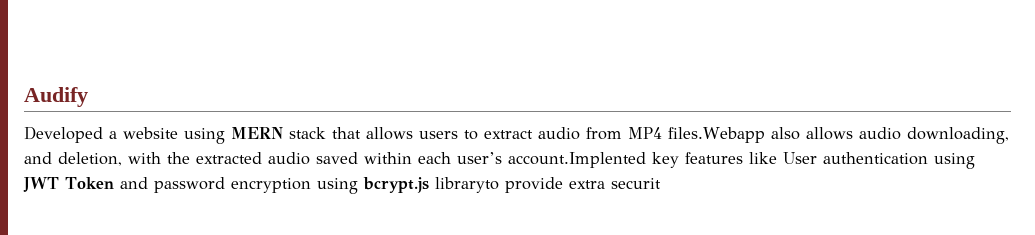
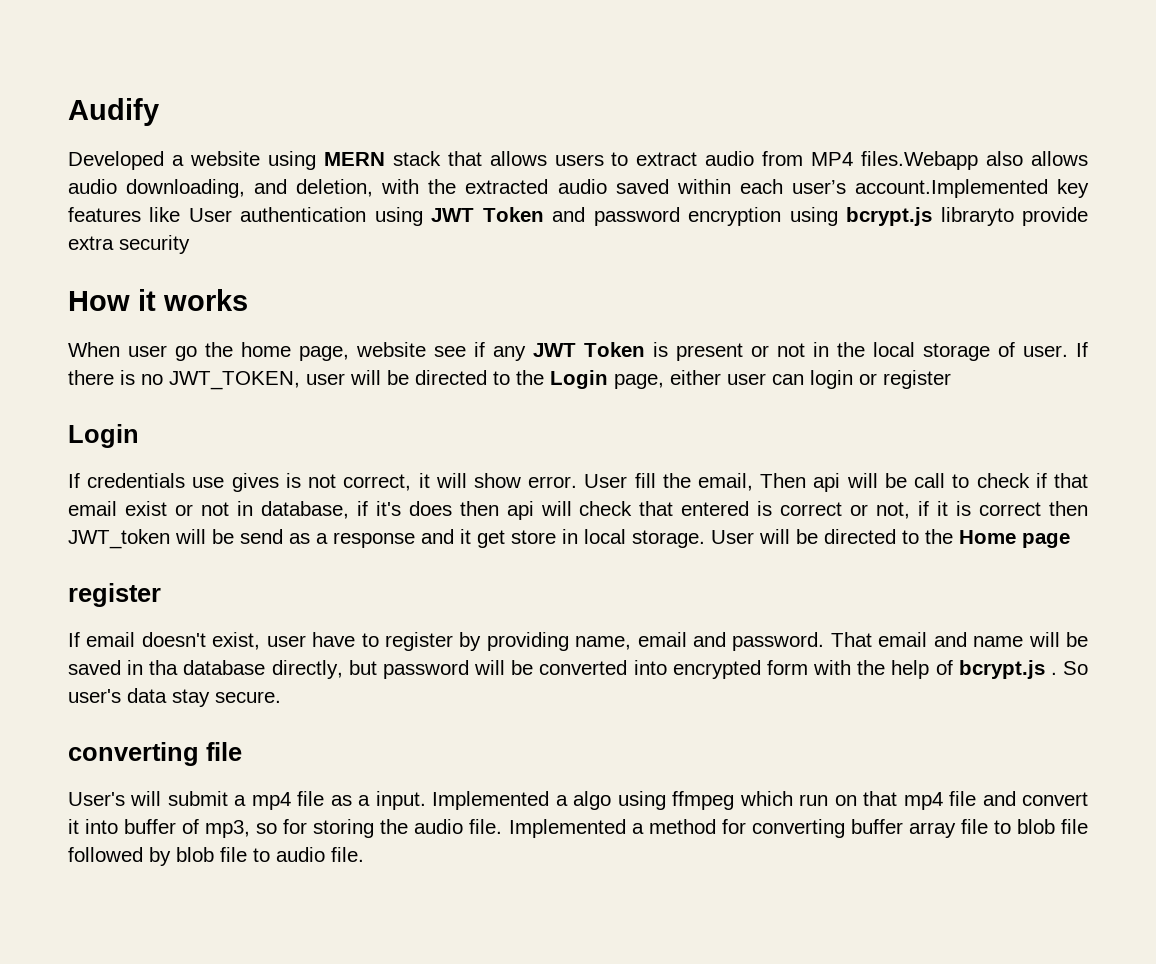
[508,152,646,168] account.Implented -> [854,179,1048,198] account.Implemented
[610,178,661,189] securit -> [119,235,190,254] [68,289,248,311] [68,342,1088,361] [68,370,951,390] [68,424,139,448] [68,473,1089,492] [68,501,1088,520] [68,529,1070,549] [68,583,161,607] [68,632,1089,651] [68,660,1088,679] [68,688,281,707] [68,742,242,766] [68,791,1088,810] [68,819,1088,838] [68,847,364,866] security // How it works // When user go the home page, website see if any JWT Token is present or not in the local storage of user. If there is no JWT_TOKEN, user will be directed to the Login page, either user can login or register // Login // If credentials use gives is not correct, it will show error. User fill the email, Then api will be call to check if that email exist or not in database, if it's does then api will check that entered is correct or not, if it is correct then JWT_token will be send as a response and it get store in local storage. User will be directed to the Home page // register // If email doesn't exist, user have to register by providing name, email and password. That email and name will be saved in tha database directly, but password will be converted into encrypted form with the help of bcrypt.js . So user's data stay secure. // converting file // User's will submit a mp4 file as a input. Implemented a algo using ffmpeg which run on that mp4 file and convert it into buffer of mp3, so for storing the audio file. Implemented a method for converting buffer array file to blob file followed by blob file to audio file.

